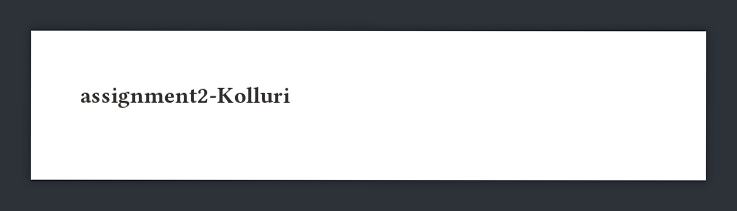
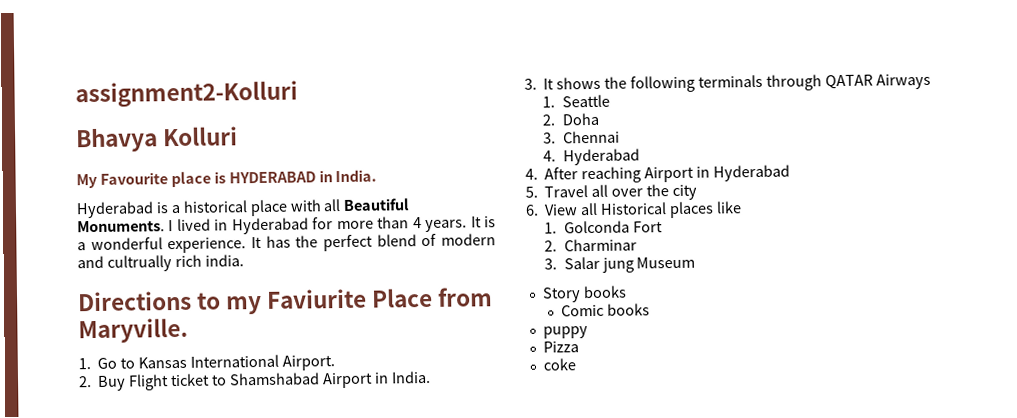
(291, 97) none -> [75,126,239,153] [76,169,378,189] [76,198,411,219] [77,216,496,235] [77,233,496,254] [77,254,244,272] [77,287,494,315] [78,317,188,344] [78,354,335,371] [78,370,431,391] [524,73,931,93] [542,94,610,108] [542,112,599,126] [543,130,620,144] [543,148,640,166] [525,164,790,184] [525,184,697,201] [525,201,742,219] [544,220,663,234] [544,238,637,252] [544,256,696,273] [541,285,627,303] [561,303,651,317] [542,326,588,339] [542,341,579,353] [542,358,576,371] // Bhavya Kolluri // My Favourite place is HYDERABAD in India. // Hyderabad is a historical place with all Beautiful Monuments. I lived in Hyderabad for more than 4 years. It is a wonderful experience. It has the perfect blend of modern and cultrually rich india. // Directions to my Faviurite Place from Maryville. // 1. Go to Kansas International Airport. // 2. Buy Flight ticket to Shamshabad Airport in India. // 3. It shows the following terminals through QATAR Airways // 1. Seattle // 2. Doha // 3. Chennai // 4. Hyderabad // 4. After reaching Airport in Hyderabad // 5. Travel all over the city // 6. View all Historical places like // 1. Golconda Fort // 2. Charminar // 3. Salar jung Museum // Story books // Comic books // puppy // Pizza // coke

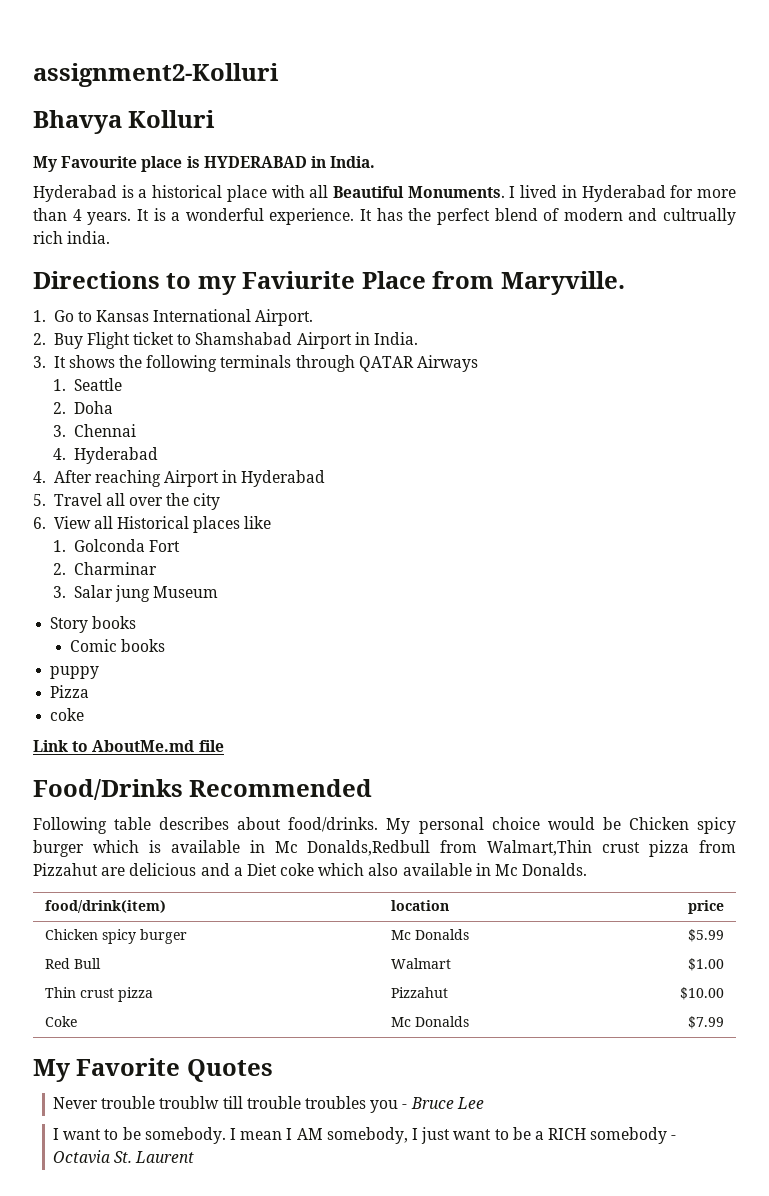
(576, 364) none -> [33,740,224,752] [33,779,373,800] [33,817,736,834] [33,840,736,857] [33,863,588,876] [45,900,167,913] [391,900,450,911] [687,900,724,914] [45,929,188,944] [391,929,470,940] [687,929,724,942] [45,958,102,969] [391,958,452,969] [687,958,724,971] [45,987,154,1002] [391,987,449,998] [679,987,724,1000] [45,1016,78,1027] [391,1016,470,1027] [687,1016,724,1029] [33,1058,273,1082] [53,1096,484,1113] [53,1127,677,1144] [53,1150,195,1164] // Link to AboutMe.md file // Food/Drinks Recommended // Following table describes about food/drinks. My personal choice would be Chicken spicy burger which is available in Mc Donalds,Redbull from Walmart,Thin crust pizza from Pizzahut are delicious and a Diet coke which also available in Mc Donalds. // food/drink(item) | location | price // Chicken spicy burger | Mc Donalds | $5.99 // Red Bull | Walmart | $1.00 // Thin crust pizza | Pizzahut | $10.00 // Coke | Mc Donalds | $7.99 // My Favorite Quotes // Never trouble troublw till trouble troubles you - Bruce Lee // I want to be somebody. I mean I AM somebody, I just want to be a RICH somebody - Octavia St. Laurent

